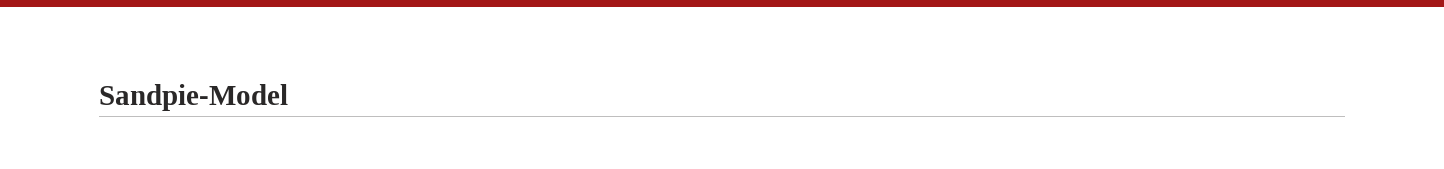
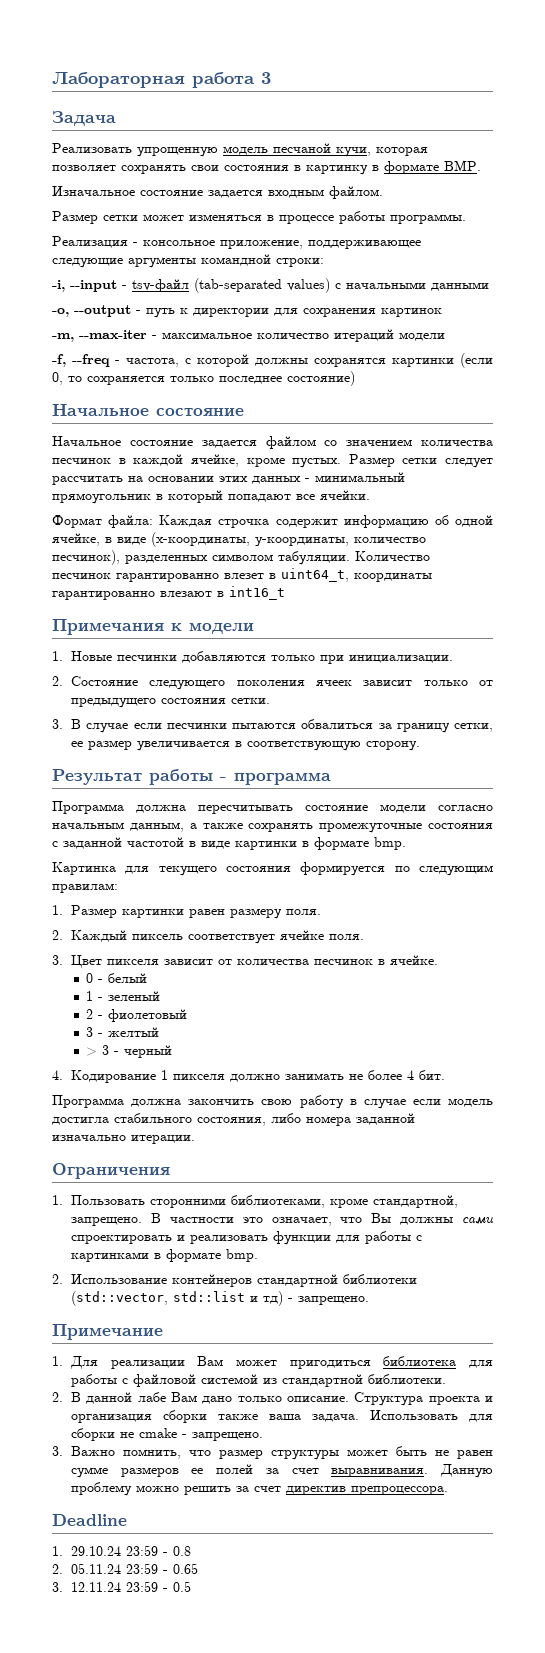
[99,84,288,111] Sandpie-Model -> [52,72,271,88] [52,111,116,126] [52,143,428,157] [52,160,481,175] [52,186,383,199] [52,211,466,224] [52,236,421,249] [52,254,324,268] [52,278,489,293] [52,305,442,318] [52,329,445,342] [52,353,493,368] [52,371,355,386] [52,403,244,416] [52,436,493,449] [52,454,493,468] [52,472,405,485] [52,490,370,504] [52,515,494,528] [52,532,426,547] [52,550,430,565] [52,568,432,582] [52,586,285,600] [52,619,254,635] [52,651,453,664] [52,676,493,690] [70,698,270,708] [52,719,493,733] [70,740,420,751] [52,769,331,785] [52,801,493,814] [52,822,493,833] [52,837,406,850] [52,862,493,876] [52,883,118,893] [52,905,321,919] [52,930,364,944] [52,955,438,968] [86,973,148,983] [86,991,161,1001] [86,1009,188,1022] [86,1027,160,1037] [86,1045,173,1058] [52,1070,445,1083] [52,1095,493,1109] [52,1113,415,1126] [52,1135,195,1144] [52,1163,170,1179] [52,1195,458,1208] [70,1213,494,1226] [70,1231,422,1245] [70,1249,258,1262] [52,1274,417,1287] [70,1291,369,1306] [52,1324,163,1340] [52,1356,493,1369] [70,1374,446,1387] [52,1392,493,1406] [70,1410,493,1423] [70,1428,263,1441] [52,1446,493,1460] [70,1464,493,1478] [70,1482,448,1496] [52,1514,127,1526] [52,1545,191,1556] [52,1563,198,1574] [52,1581,191,1592] Лабораторная работа 3 // Задача // Реализовать упрощенную модель песчаной кучи, которая позволяет сохранять свои состояния в картинку в формате BMP. // Изначальное состояние задается входным файлом. // Размер сетки может изменяться в процессе работы программы. // Реализация - консольное приложение, поддерживающее следующие аргументы командной строки: // -i, --input - tsv-файл (tab-separated values) c начальными данными // -o, --output - путь к директории для сохранения картинок // -m, --max-iter - максимальное количество итераций модели // -f, --freq - частота, с которой должны сохранятся картинки (если 0, то сохраняется только последнее состояние) // Начальное состояние // Начальное состояние задается файлом со значением количества песчинок в каждой ячейке, кроме пустых. Размер сетки следует рассчитать на основании этих данных - минимальный прямоугольник в который попадают все ячейки. // Формат файла: Каждая строчка содержит информацию об одной ячейке, в виде (x-координаты, y-координаты, количество песчинок), разделенных символом табуляции. Количество песчинок гарантированно влезет в uint64_t, координаты гарантированно влезают в int16_t // Примечания к модели // 1. Новые песчинки добавляются только при инициализации. // 2. Состояние следующего поколения ячеек зависит только от предыдущего состояния сетки. // 3. В случае если песчинки пытаются обвалиться за границу сетки, ее размер увеличивается в соответствующую сторону. // Результат работы - программа // Программа должна пересчитывать состояние модели согласно начальным данным, а также сохранять промежуточные состояния с заданной частотой в виде картинки в формате bmp. // Картинка для текущего состояния формируется по следующим правилам: // 1. Размер картинки равен размеру поля. // 2. Каждый пиксель соответствует ячейке поля. // 3. Цвет пикселя зависит от количества песчинок в ячейке. // 0 - белый // 1 - зеленый // 2 - фиолетовый // 3 - желтый // > 3 - черный // 4. Кодирование 1 пикселя должно занимать не более 4 бит. // Программа должна закончить свою работу в случае если модель достигла стабильного состояния, либо номера заданной изначально итерации. // Ограничения // 1. Пользовать сторонними библиотеками, кроме стандартной, запрещено. В частности это означает, что Вы должны сами спроектировать и реализовать функции для работы с картинками в формате bmp. // 2. Использование контейнеров стандартной библиотеки (std::vector, std::list и тд) - запрещено. // Примечание // 1. Для реализации Вам может пригодиться библиотека для работы с файловой системой из стандартной библиотеки. // 2. В данной лабе Вам дано только описание. Структура проекта и организация сборки также ваша задача. Использовать для сборки не cmake - запрещено. // 3. Важно помнить, что размер структуры может быть не равен сумме размеров ее полей за счет выравнивания. Данную проблему можно решить за счет директив препроцессора. // Deadline // 1. 29.10.24 23:59 - 0.8 // 2. 05.11.24 23:59 - 0.65 // 3. 12.11.24 23:59 - 0.5

